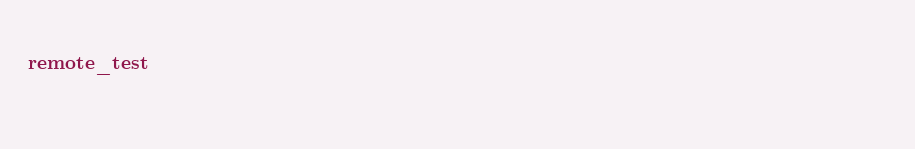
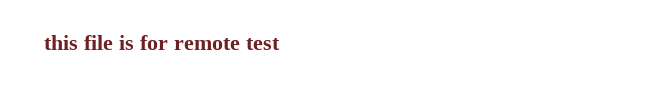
[28,57,149,75] remote_test -> [44,35,280,50] this file is for remote test

